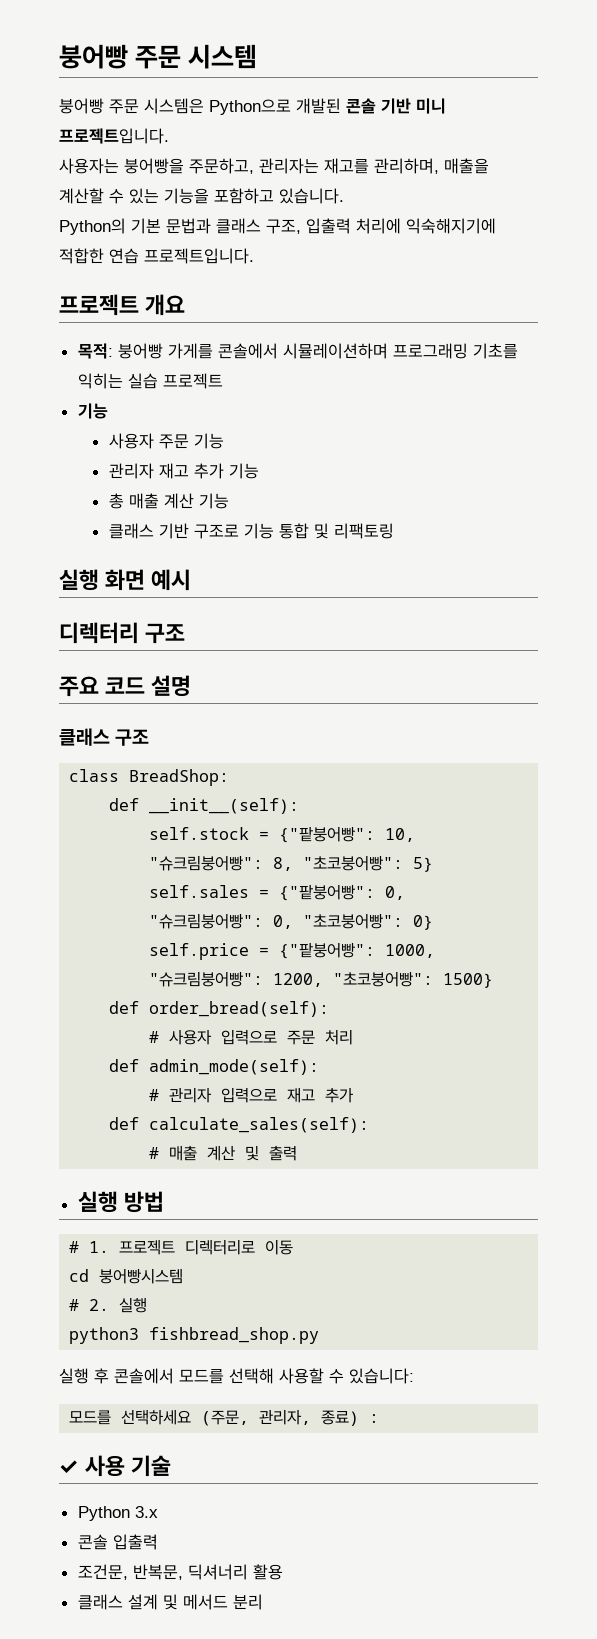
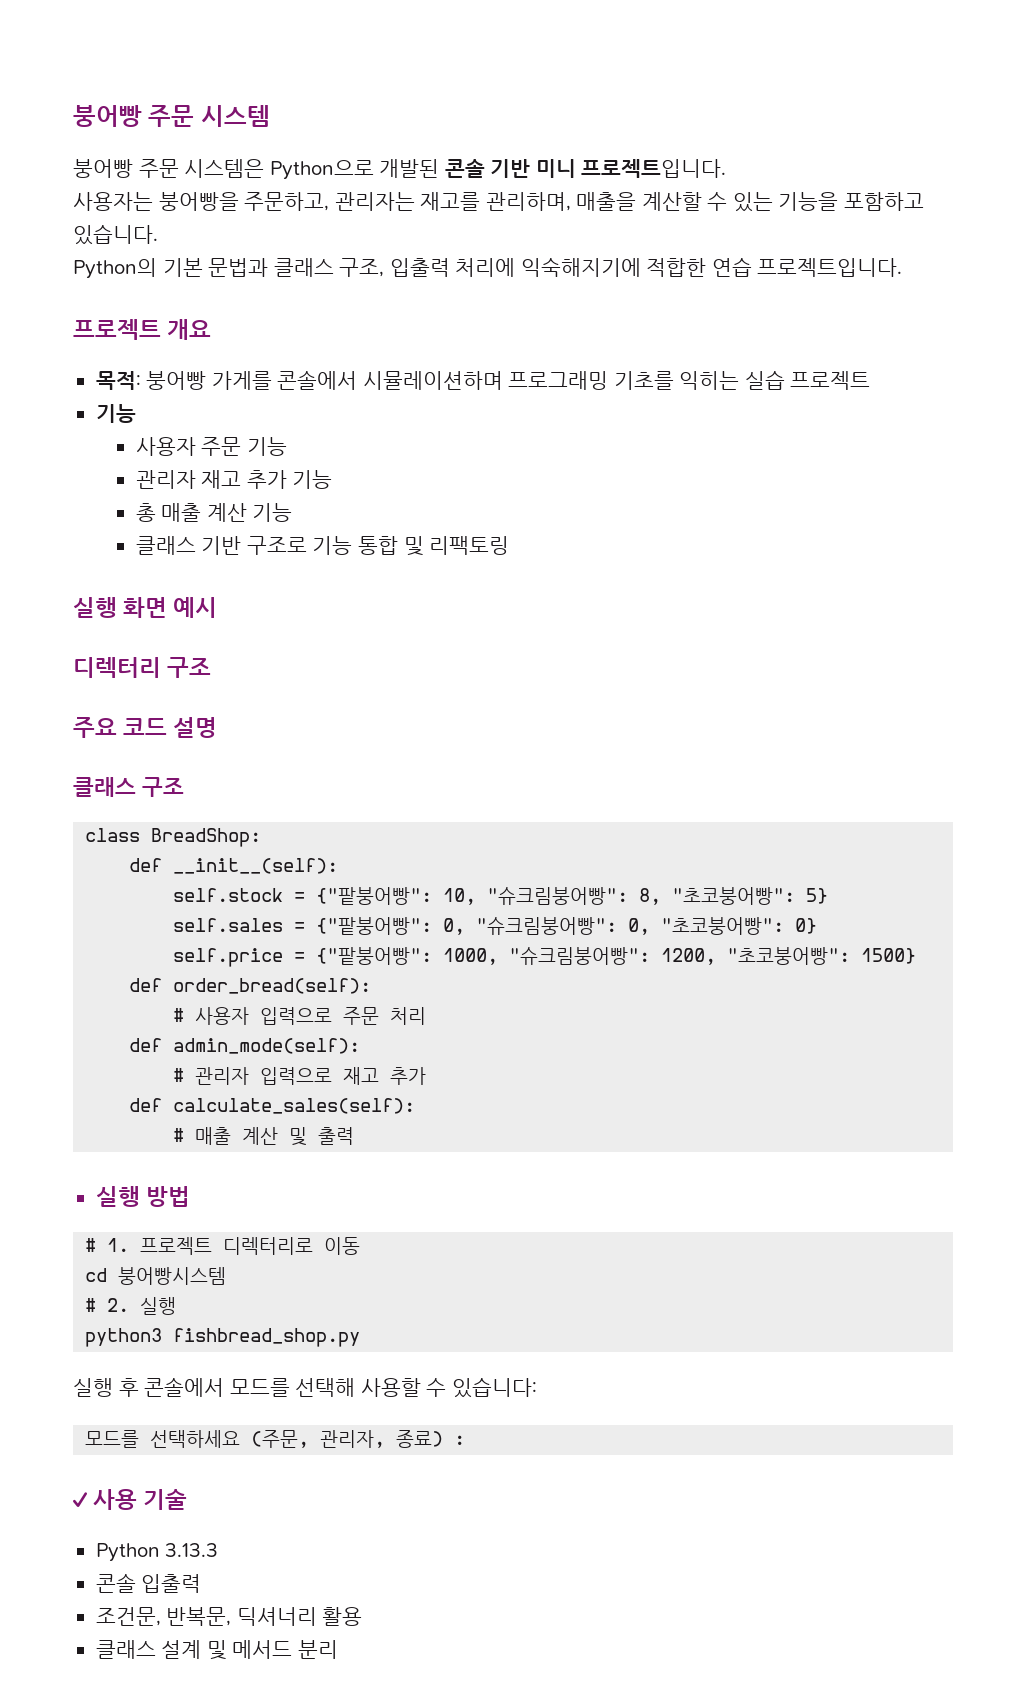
[134,1506,158,1518] 3.x -> [165,1543,219,1557] 3.13.3

